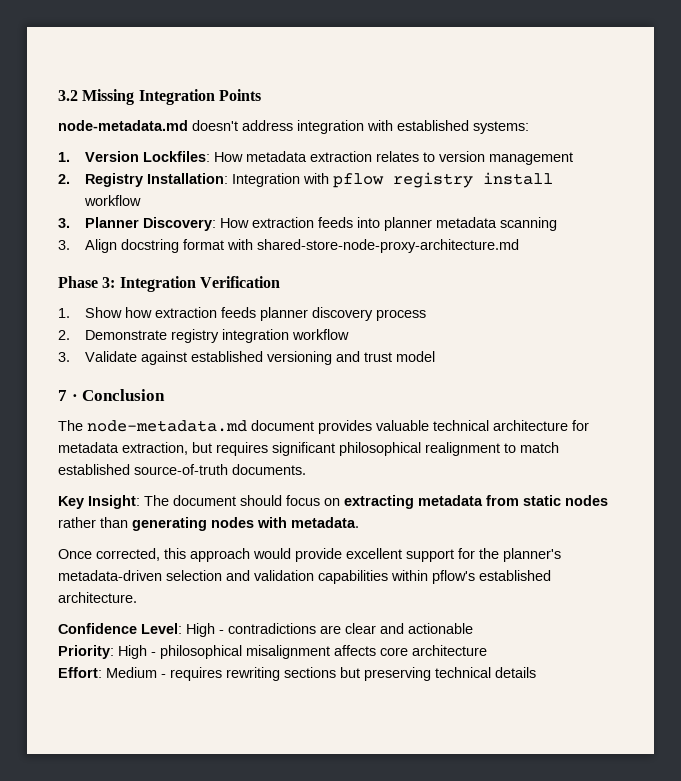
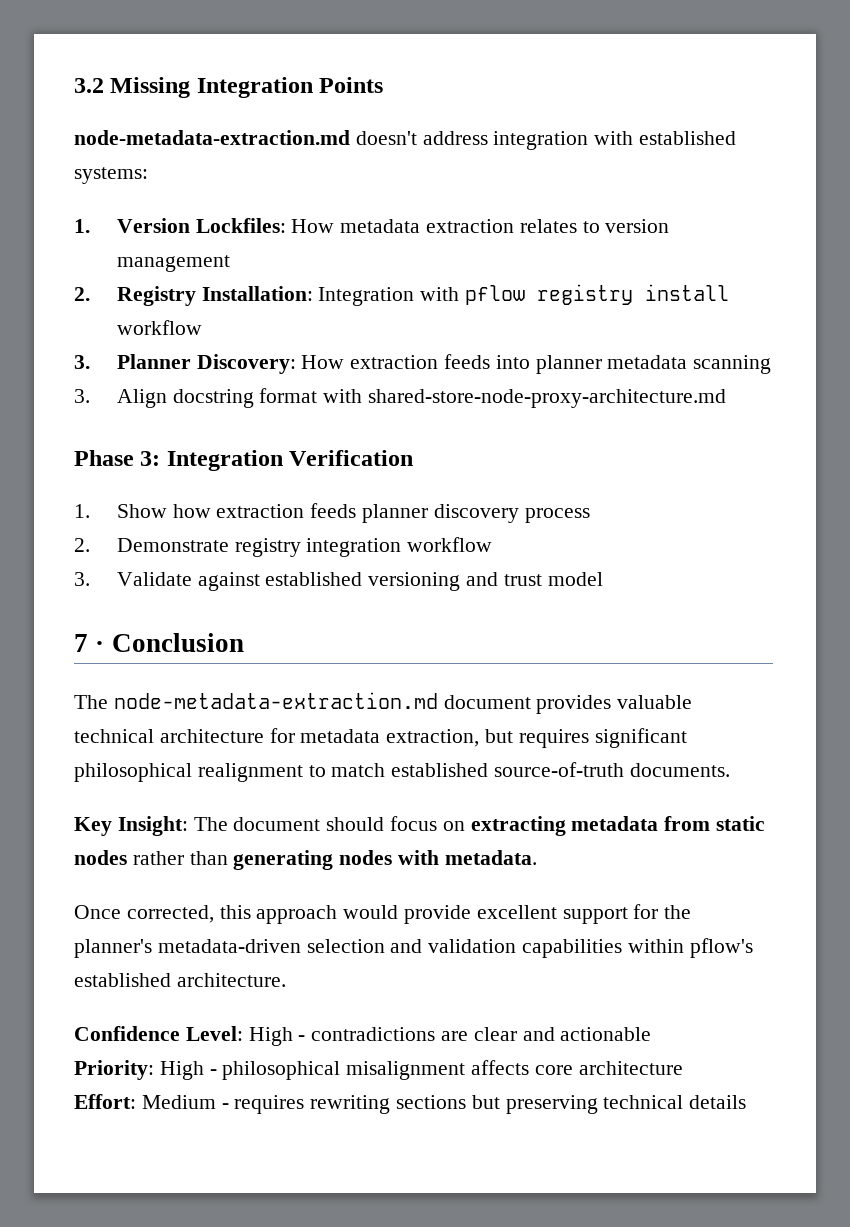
[58,120,188,131] node-metadata.md -> [74,130,350,145] node-metadata-extraction.md
[87,420,247,432] node-metadata.md -> [113,692,438,709] node-metadata-extraction.md

